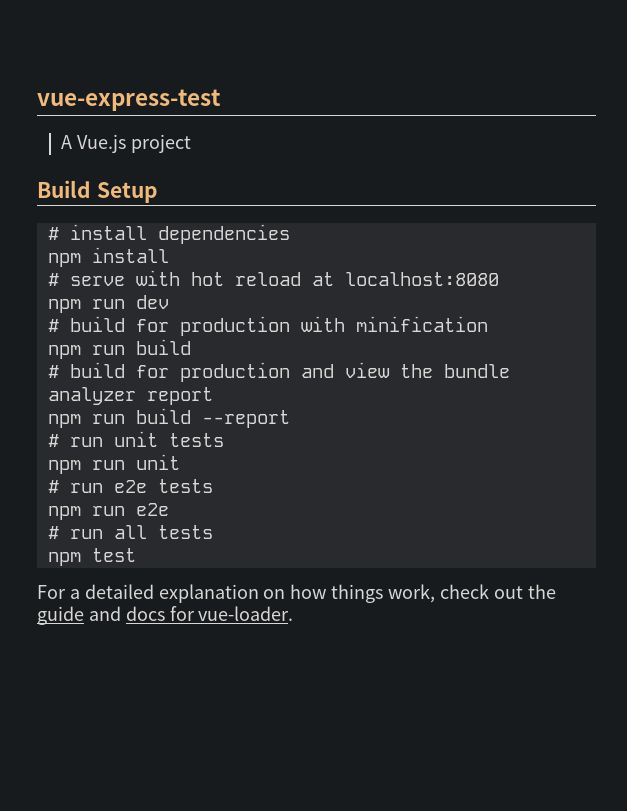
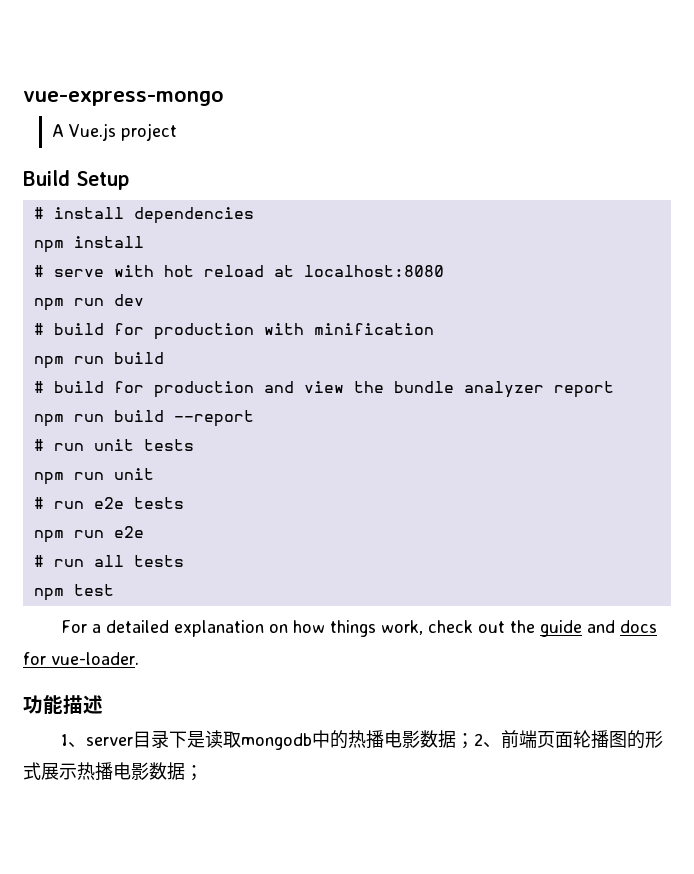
[37,89,221,111] vue-express-test -> [23,91,224,106] vue-express-mongo
(294, 613) none -> [23,695,103,714] [61,730,664,750] [23,762,203,781] // 功能描述 // 1、server目录下是读取mongodb中的热播电影数据；2、前端页面轮播图的形式展示热播电影数据；

